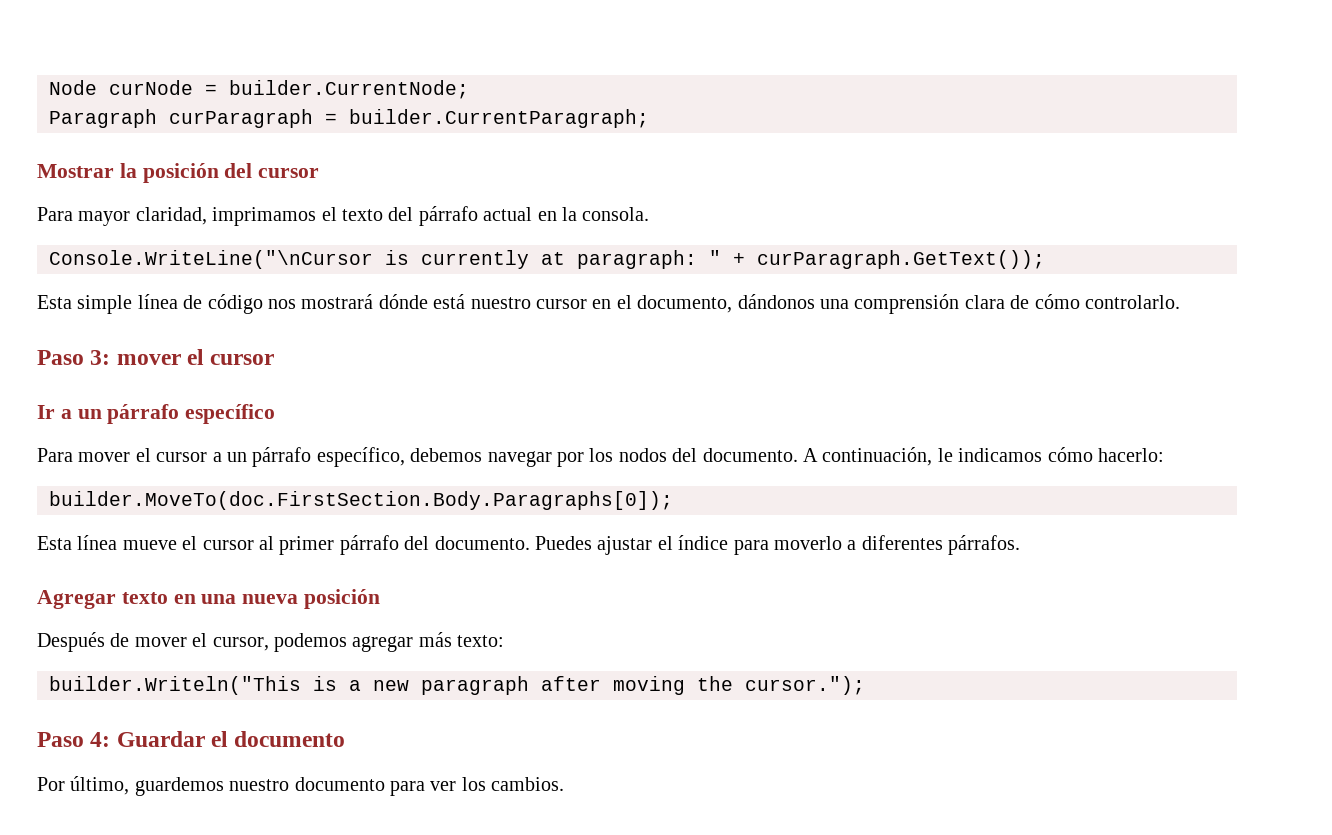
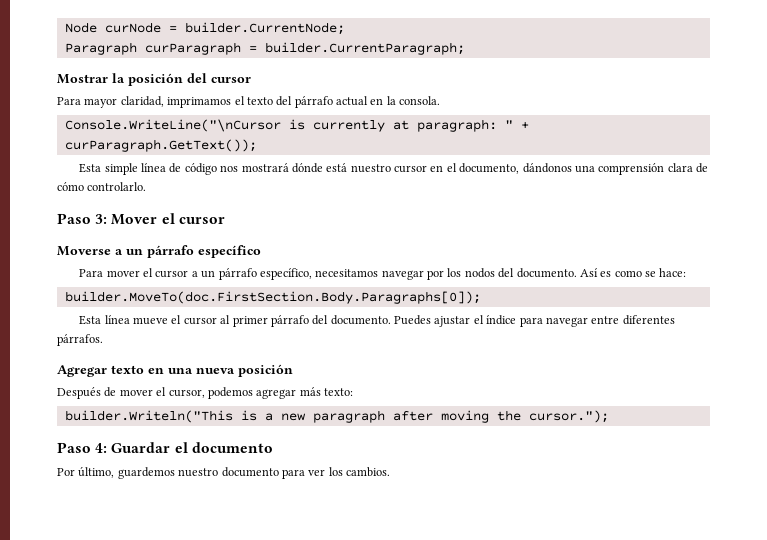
[116,354,181,365] mover -> [111,214,158,225] Mover
[37,405,55,419] Ir -> [57,246,111,256] Moverse
[410,448,483,462] debemos -> [315,269,379,277] necesitamos
[802,447,1164,466] A continuación, le indicamos cómo hacerlo: -> [579,268,687,277] Así es como se hace:
[773,536,857,550] moverlo a -> [545,316,620,327] navegar entre

